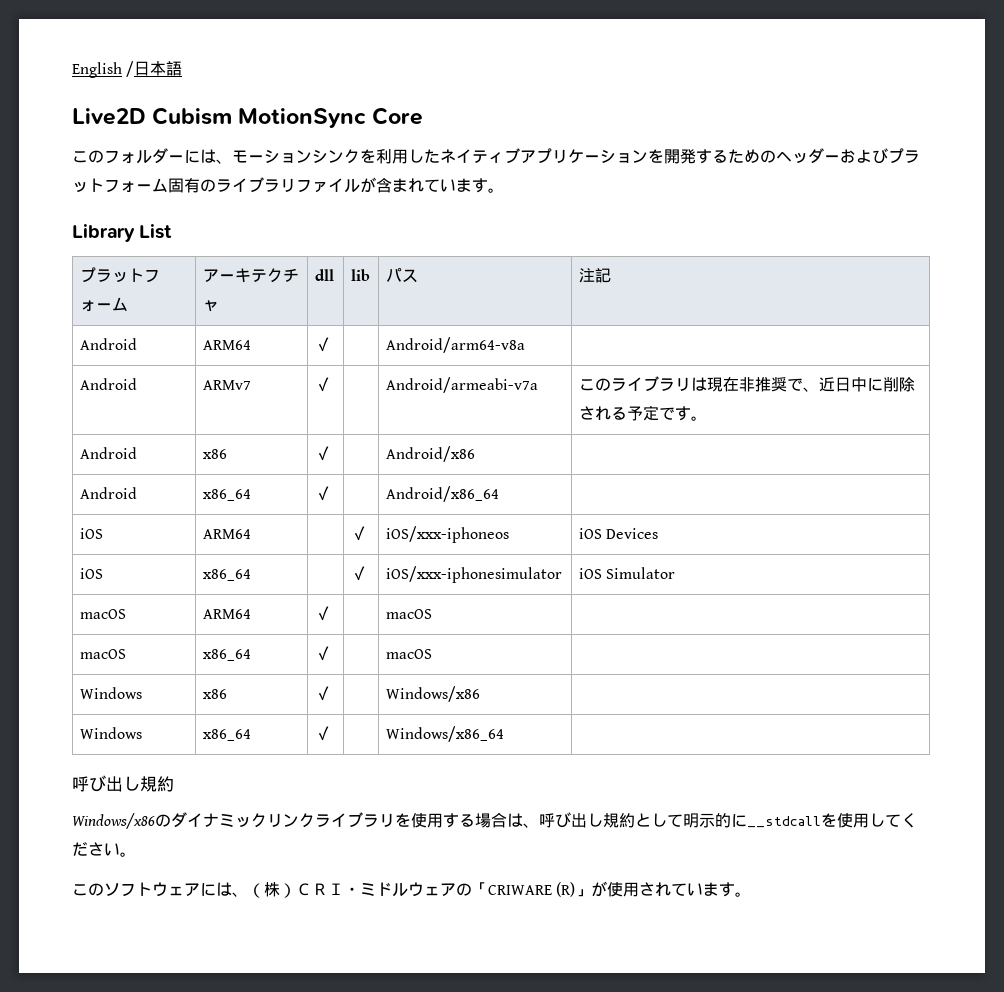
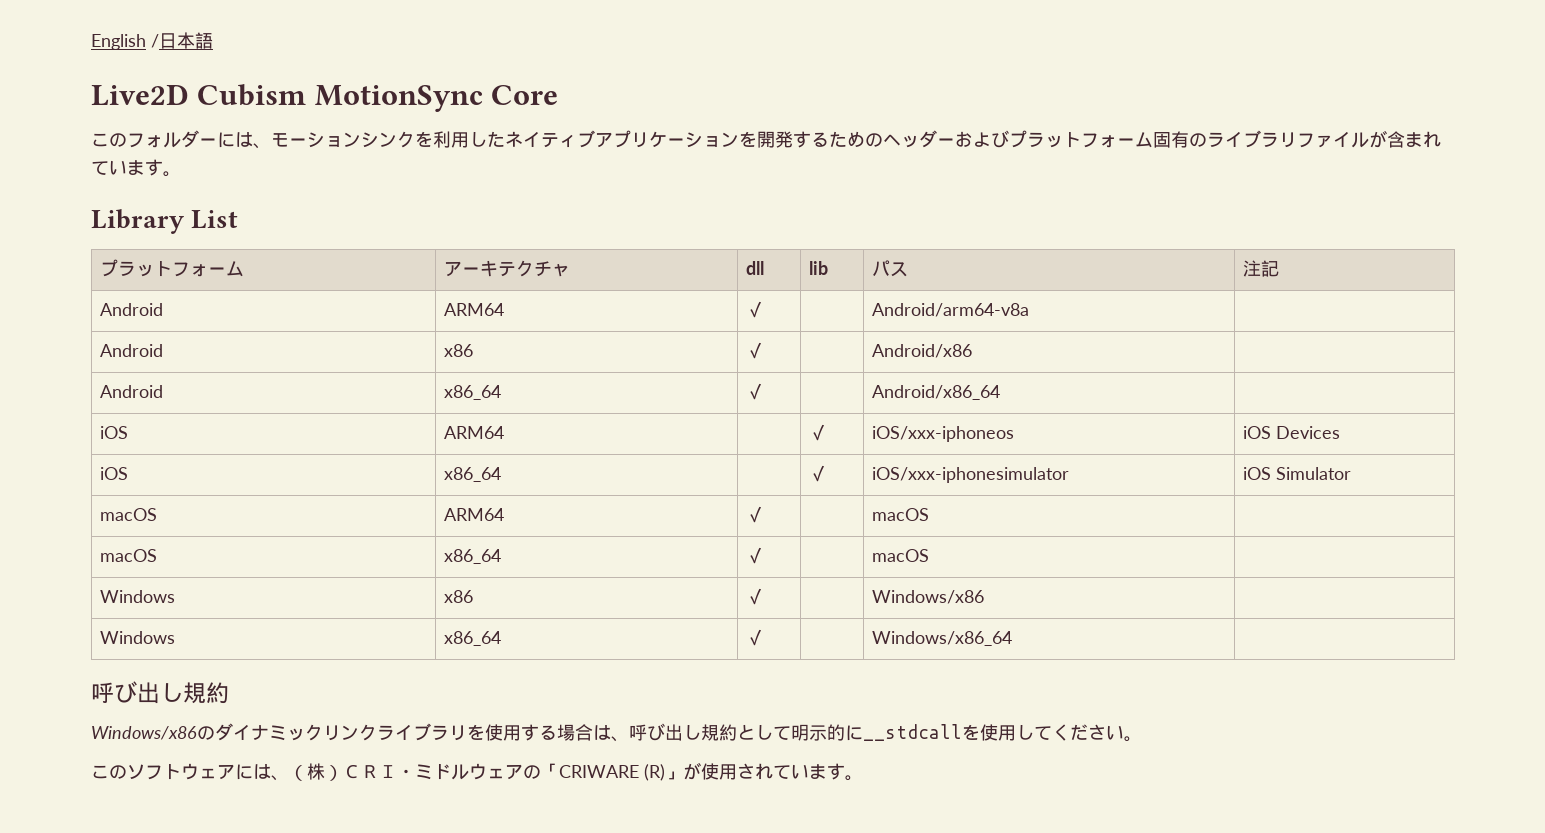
[79,378,137,390] [202,380,251,390] [314,377,331,392] [385,377,538,393] [578,376,915,392] [578,405,707,421] // Android | ARMv7 | ✓ | | Android/armeabi-v7a | このライブラリは現在非推奨で、近日中に削除される予定です。 -> (1029, 310) none

